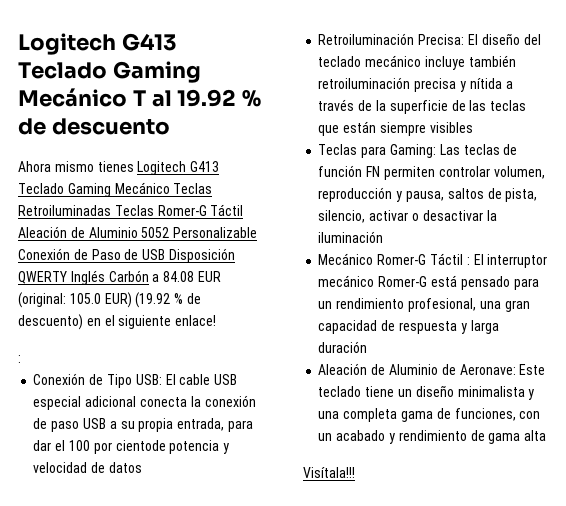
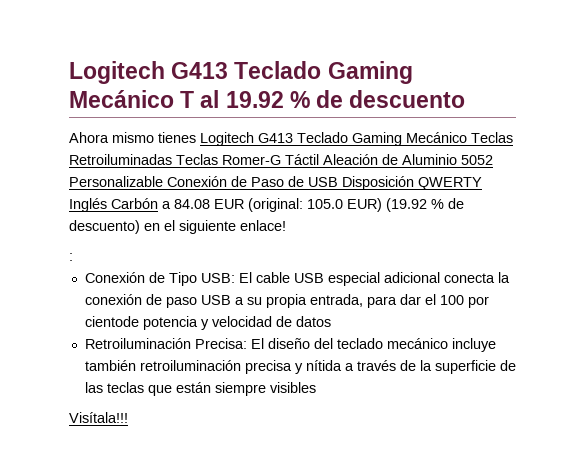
[318,144,518,158] [318,165,545,180] [318,187,538,202] [318,210,497,223] [318,231,384,243] [318,253,548,268] [318,275,539,290] [318,298,530,312] [318,320,499,334] [318,341,368,353] [318,363,546,375] [318,385,535,400] [318,408,541,422] [318,430,547,444] // Teclas para Gaming: Las teclas de función FN permiten controlar volumen, reproducción y pausa, saltos de pista, silencio, activar o desactivar la iluminación // Mecánico Romer-G Táctil : El interruptor mecánico Romer-G está pensado para un rendimiento profesional, una gran capacidad de respuesta y larga duración // Aleación de Aluminio de Aeronave: Este teclado tiene un diseño minimalista y una completa gama de funciones, con un acabado y rendimiento de gama alta -> (316, 387) none

